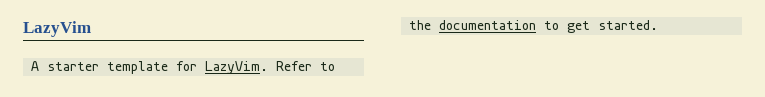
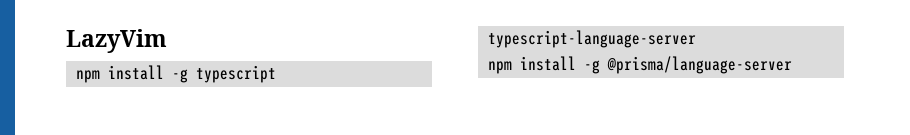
[31,61,336,74] [409,20,659,33] A starter template for LazyVim. Refer to the documentation to get started. -> [75,65,276,83] [487,30,696,48] [487,56,792,74] npm install -g typescript typescript-language-server // npm install -g @prisma/language-server

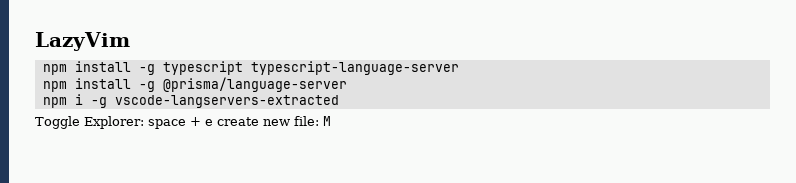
(792, 65) none -> [42,94,339,108] [35,116,331,129] // npm i -g vscode-langservers-extracted // Toggle Explorer: space + e create new file: M

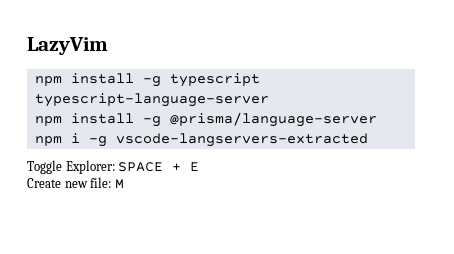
[148,117,259,129] space + e create -> [118,162,200,172] [27,178,61,188] SPACE + E // Create

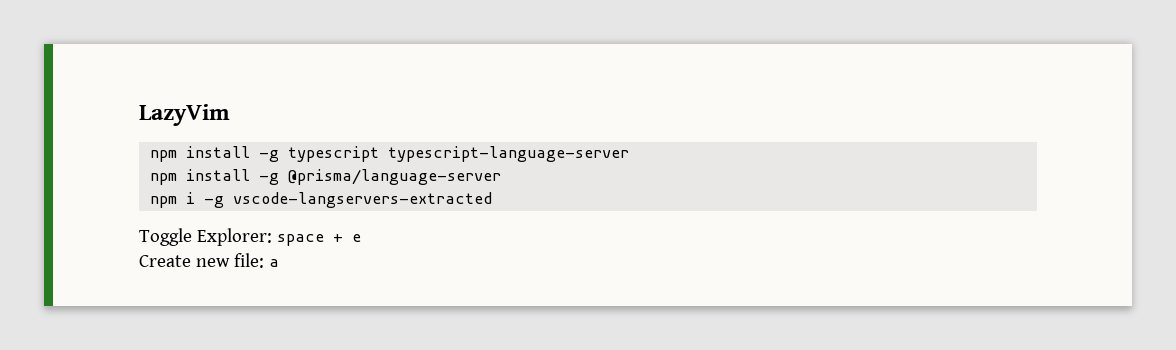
[118,162,200,172] SPACE + E -> [276,234,361,246] space + e
[114,179,124,189] M -> [268,259,279,267] a

